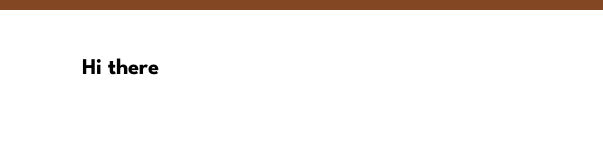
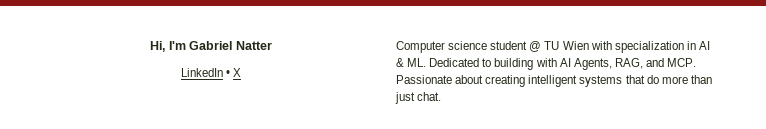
[82,58,160,75] Hi there -> [150,41,272,52] [180,68,242,77] [396,41,710,53] [396,58,697,70] [396,75,712,87] [395,92,442,104] Hi, I'm Gabriel Natter // LinkedIn • X // Computer science student @ TU Wien with specialization in AI & ML. Dedicated to building with AI Agents, RAG, and MCP. Passionate about creating intelligent systems that do more than just chat.

